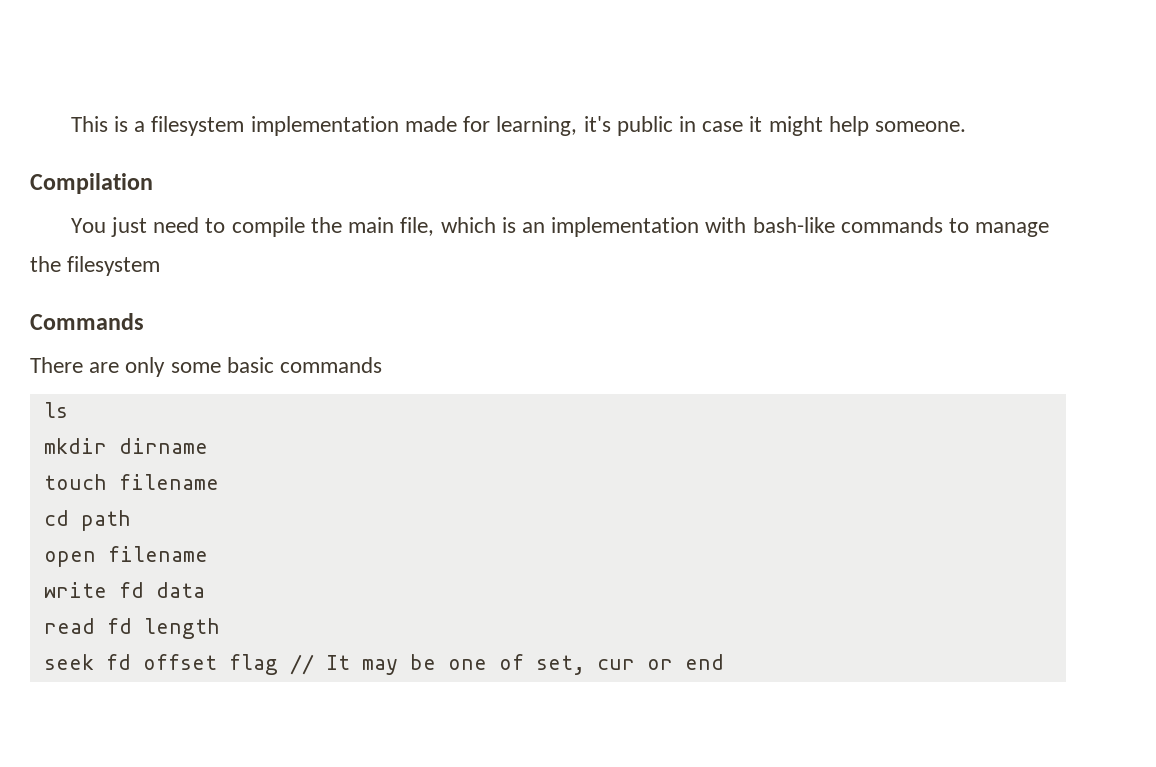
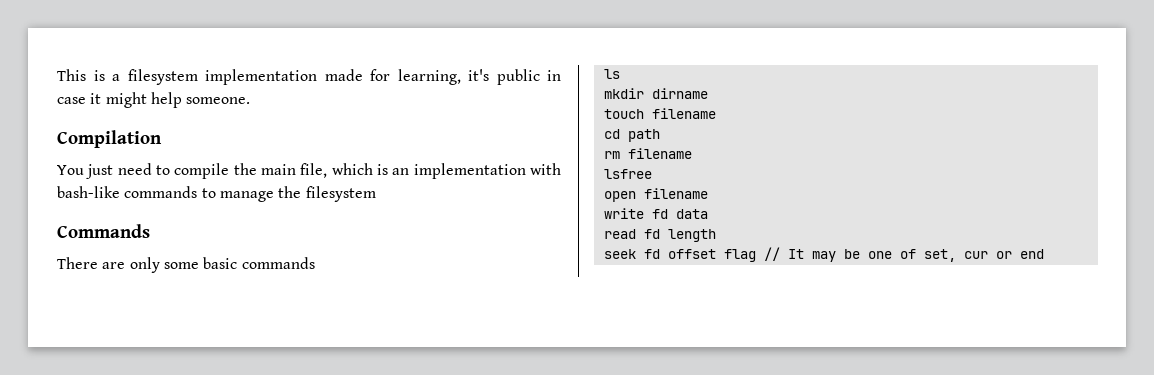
(131, 520) none -> [603,148,692,159] [603,169,652,179] // rm filename // lsfree

